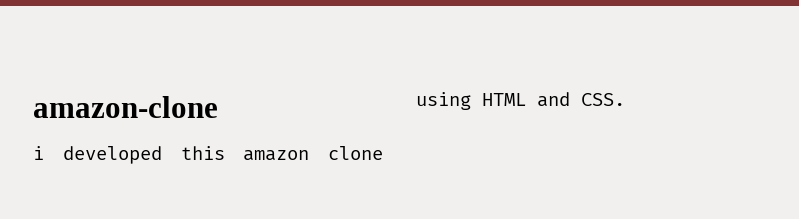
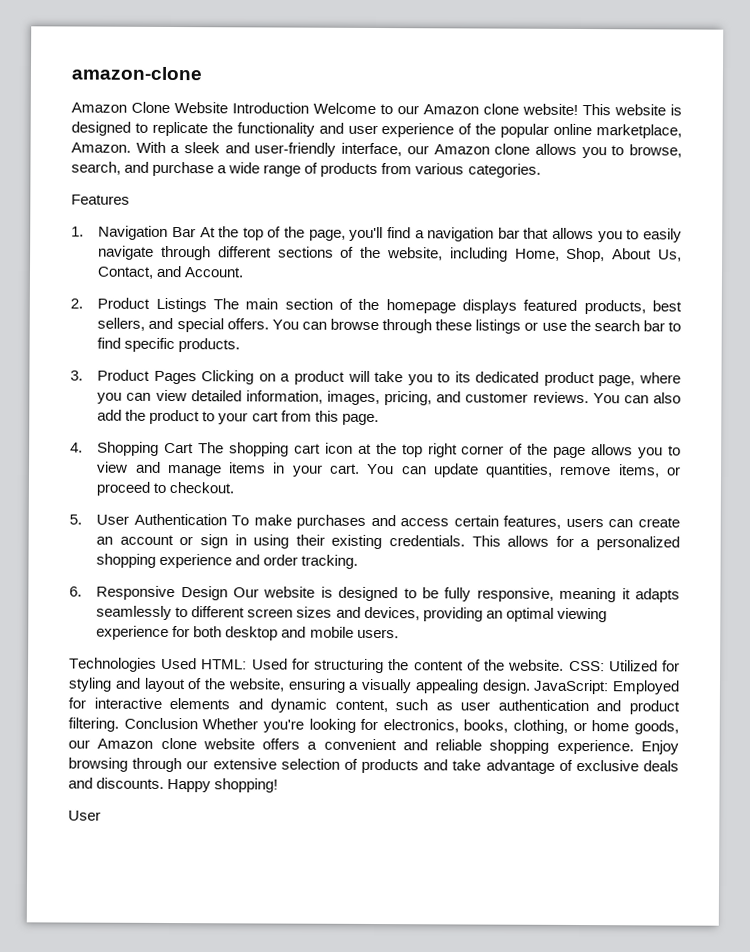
[33,146,383,164] [416,92,625,110] i developed this amazon clone using HTML and CSS. -> [71,101,682,116] [71,121,682,139] [71,141,682,159] [71,161,541,178] [71,194,130,205] [71,225,682,243] [98,245,682,263] [97,265,245,279] [70,297,682,315] [97,317,681,334] [97,337,241,353] [70,369,681,387] [97,389,681,406] [97,409,379,426] [70,441,681,459] [97,461,681,478] [96,481,235,496] [69,513,680,529] [96,534,680,551] [96,553,359,569] [69,585,680,603] [96,605,607,623] [96,625,399,641] [69,657,680,674] [68,677,680,695] [68,697,680,715] [68,717,679,735] [68,737,679,755] [68,757,680,774] [68,777,279,793] [68,810,101,821] Amazon Clone Website Introduction Welcome to our Amazon clone website! This website is designed to replicate the functionality and user experience of the popular online marketplace, Amazon. With a sleek and user-friendly interface, our Amazon clone allows you to browse, search, and purchase a wide range of products from various categories. // Features // 1. Navigation Bar At the top of the page, you'll find a navigation bar that allows you to easily navigate through different sections of the website, including Home, Shop, About Us, Contact, and Account. // 2. Product Listings The main section of the homepage displays featured products, best sellers, and special offers. You can browse through these listings or use the search bar to find specific products. // 3. Product Pages Clicking on a product will take you to its dedicated product page, where you can view detailed information, images, pricing, and customer reviews. You can also add the product to your cart from this page. // 4. Shopping Cart The shopping cart icon at the top right corner of the page allows you to view and manage items in your cart. You can update quantities, remove items, or proceed to checkout. // 5. User Authentication To make purchases and access certain features, users can create an account or sign in using their existing credentials. This allows for a personalized shopping experience and order tracking. // 6. Responsive Design Our website is designed to be fully responsive, meaning it adapts seamlessly to different screen sizes and devices, providing an optimal viewing experience for both desktop and mobile users. // Technologies Used HTML: Used for structuring the content of the website. CSS: Utilized for styling and layout of the website, ensuring a visually appealing design. JavaScript: Employed for interactive elements and dynamic content, such as user authentication and product filtering. Conclusion Whether you're looking for electronics, books, clothing, or home goods, our Amazon clone website offers a convenient and reliable shopping experience. Enjoy browsing through our extensive selection of products and take advantage of exclusive deals and discounts. Happy shopping! // User

